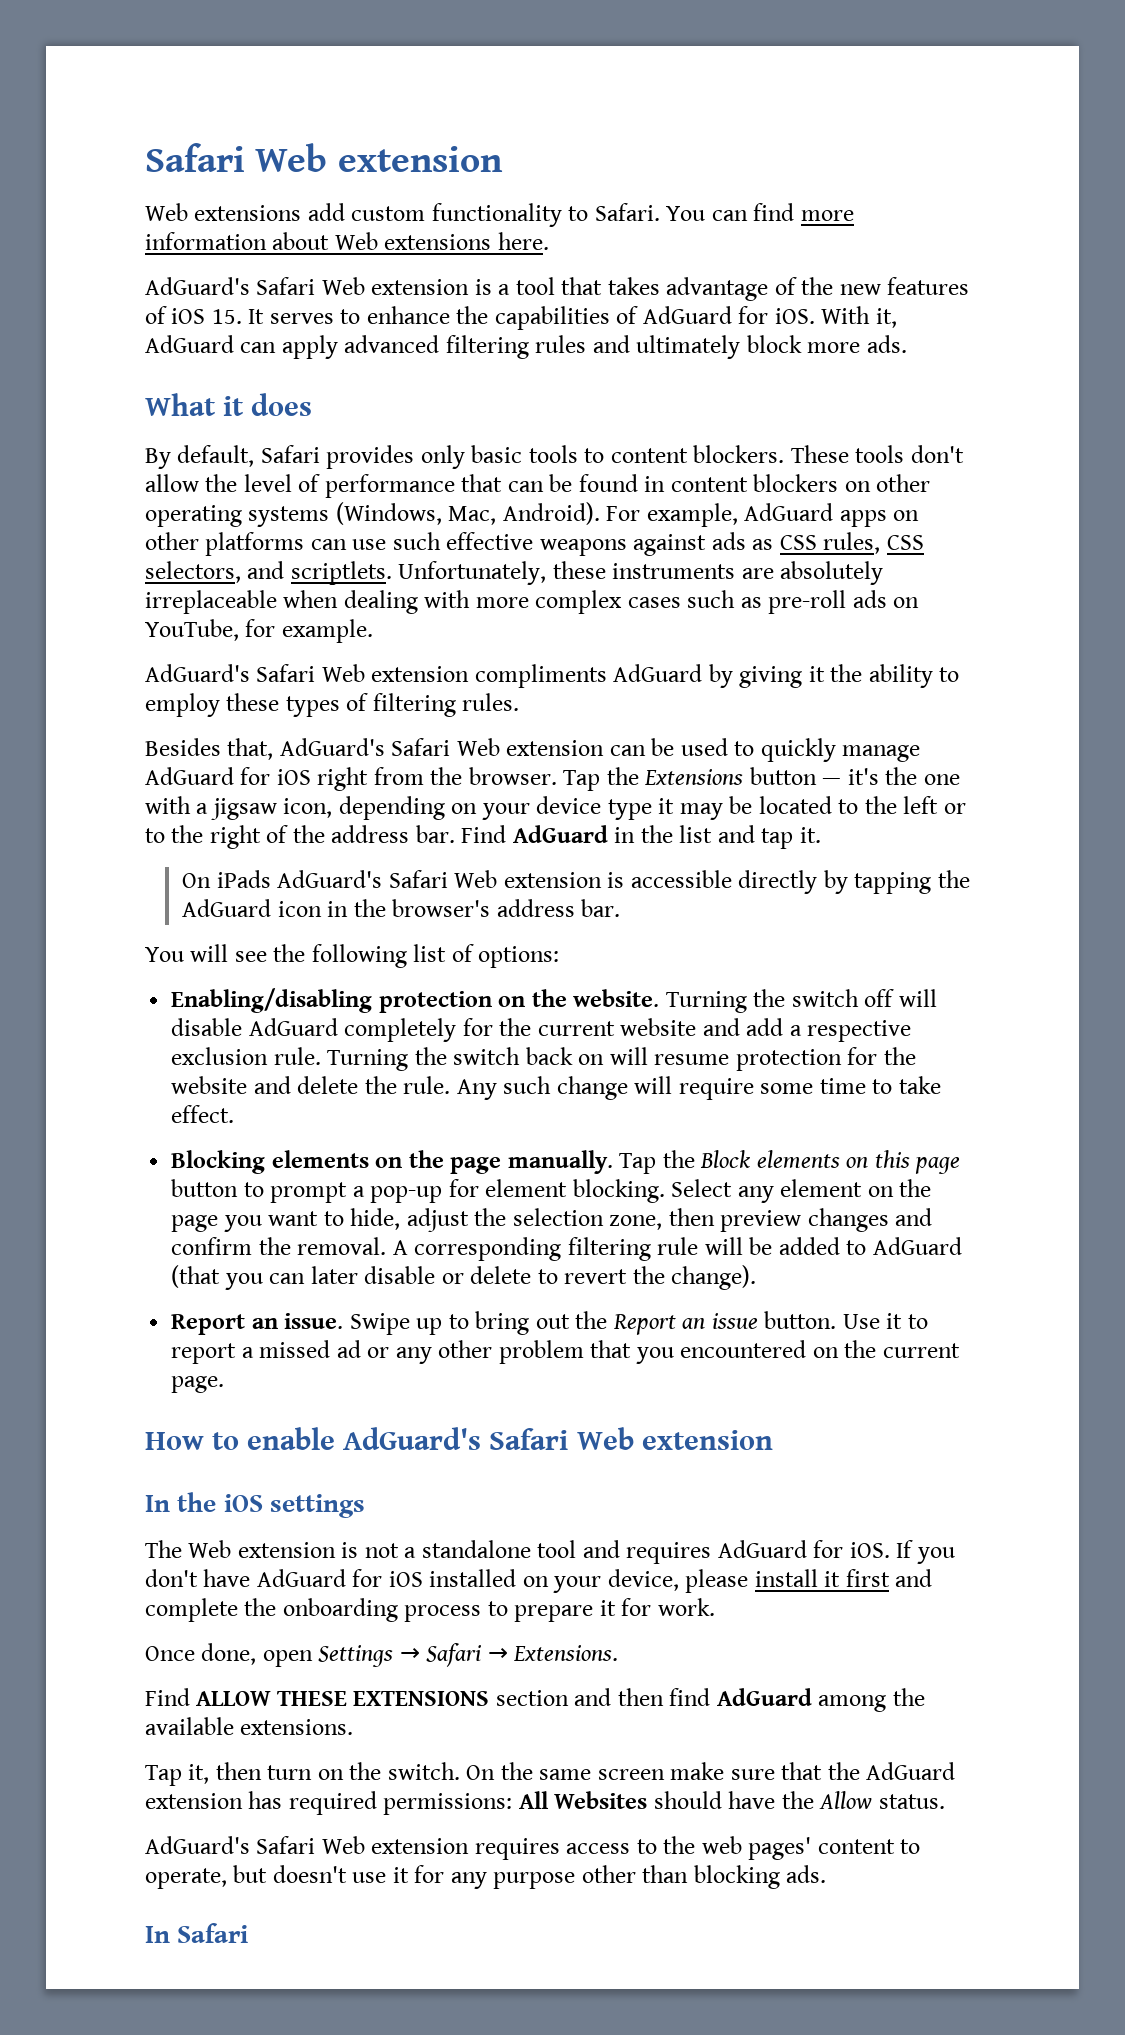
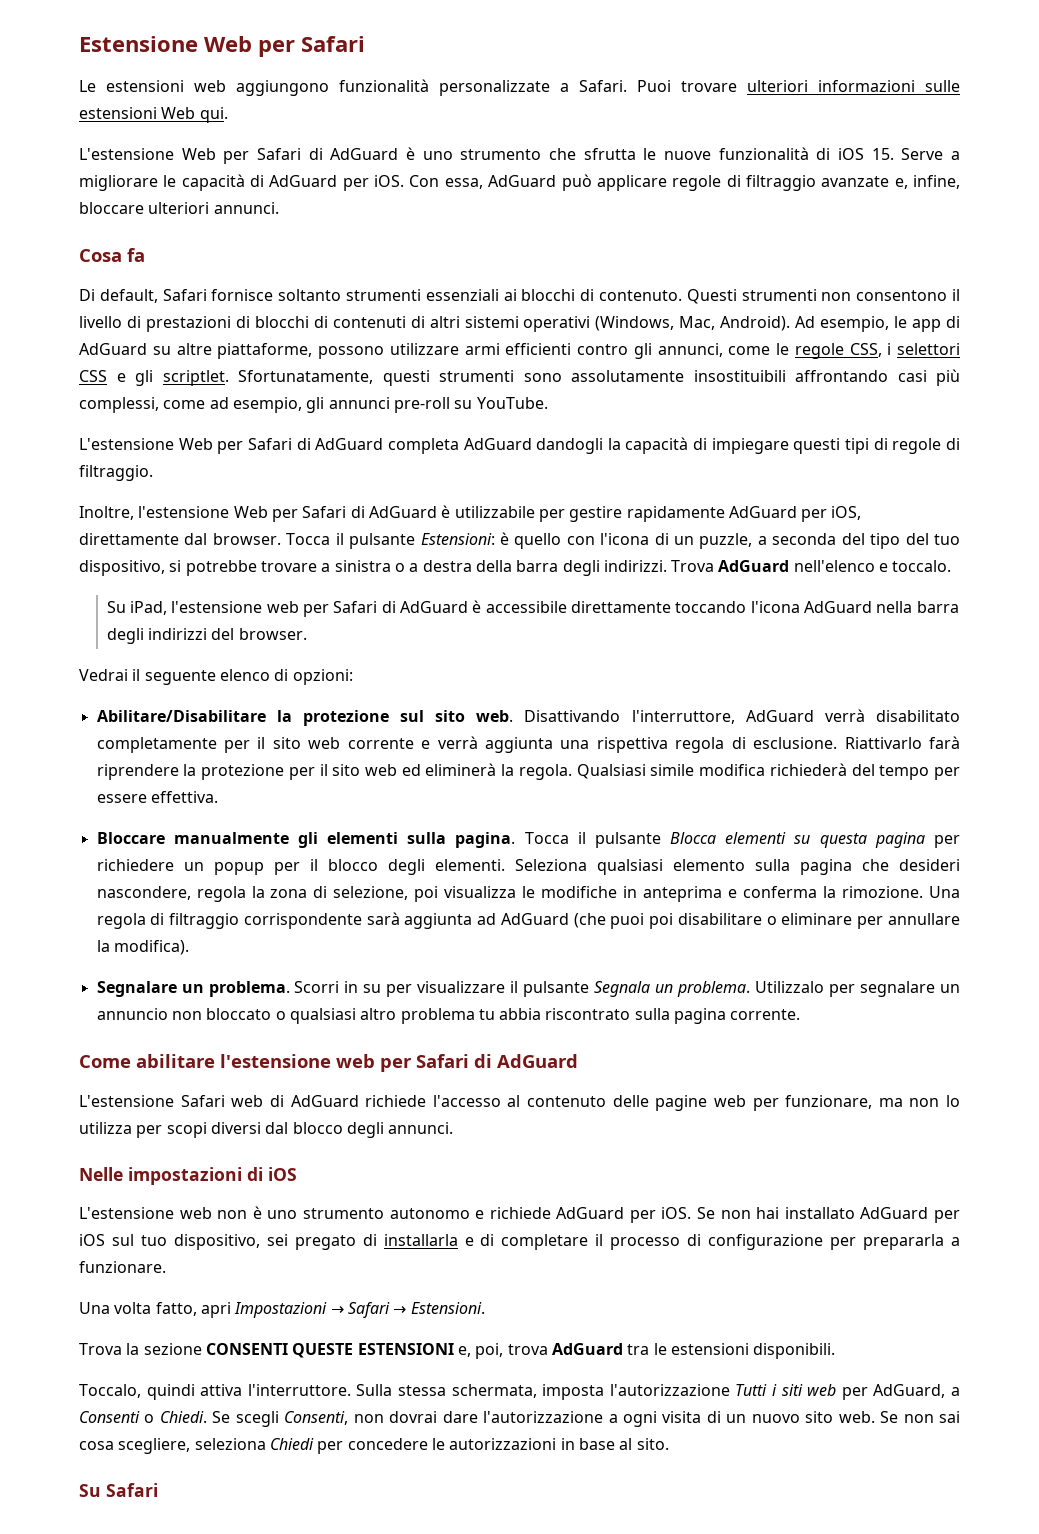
[145,143,503,172] [145,203,854,227] [145,232,549,250] [145,277,970,301] [145,306,897,330] [145,335,907,359] [145,393,313,416] [145,445,964,469] [145,474,931,498] [145,502,920,527] [145,532,924,556] [145,561,884,585] [145,590,920,614] [145,619,373,643] [145,664,960,688] [145,693,520,717] [145,738,921,762] [145,767,960,791] [145,796,966,820] [145,825,821,849] [182,870,970,894] [182,899,621,917] [145,944,560,968] [171,988,937,1013] [171,1018,912,1042] [171,1047,916,1071] [171,1076,941,1100] [171,1105,235,1123] [171,1150,961,1174] [171,1179,932,1203] [171,1208,933,1232] [171,1237,962,1261] [171,1265,757,1290] [171,1311,928,1335] [171,1340,960,1364] [171,1376,225,1393] [145,1427,773,1450] [145,1492,365,1518] [145,1540,955,1564] [145,1569,933,1593] [145,1598,715,1622] [145,1643,619,1667] [145,1688,925,1712] [145,1717,354,1735] [145,1762,956,1786] [145,1791,945,1815] [145,1836,921,1860] [145,1865,827,1889] [145,1926,170,1943] Safari Web extension // Web extensions add custom functionality to Safari. You can find more information about Web extensions here. // AdGuard's Safari Web extension is a tool that takes advantage of the new features of iOS 15. It serves to enhance the capabilities of AdGuard for iOS. With it, AdGuard can apply advanced filtering rules and ultimately block more ads. // What it does // By default, Safari provides only basic tools to content blockers. These tools don't allow the level of performance that can be found in content blockers on other operating systems (Windows, Mac, Android). For example, AdGuard apps on other platforms can use such effective weapons against ads as CSS rules, CSS selectors, and scriptlets. Unfortunately, these instruments are absolutely irreplaceable when dealing with more complex cases such as pre-roll ads on YouTube, for example. // AdGuard's Safari Web extension compliments AdGuard by giving it the ability to employ these types of filtering rules. // Besides that, AdGuard's Safari Web extension can be used to quickly manage AdGuard for iOS right from the browser. Tap the Extensions button — it's the one with a jigsaw icon, depending on your device type it may be located to the left or to the right of the address bar. Find AdGuard in the list and tap it. // On iPads AdGuard's Safari Web extension is accessible directly by tapping the AdGuard icon in the browser's address bar. // You will see the following list of options: // Enabling/disabling protection on the website. Turning the switch off will disable AdGuard completely for the current website and add a respective exclusion rule. Turning the switch back on will resume protection for the website and delete the rule. Any such change will require some time to take effect. // Blocking elements on the page manually. Tap the Block elements on this page button to prompt a pop-up for element blocking. Select any element on the page you want to hide, adjust the selection zone, then preview changes and confirm the removal. A corresponding filtering rule will be added to AdGuard (that you can later disable or delete to revert the change). // Report an issue. Swipe up to bring out the Report an issue button. Use it to report a missed ad or any other problem that you encountered on the current page. // How to enable AdGuard's Safari Web extension // In the iOS settings // The Web extension is not a standalone tool and requires AdGuard for iOS. If you don't have AdGuard for iOS installed on your device, please install it first and complete the onboarding process to prepare it for work. // Once done, open Settings → Safari → Extensions. // Find ALLOW THESE EXTENSIONS section and then find AdGuard among the available extensions. // Tap it, then turn on the switch. On the same screen make sure that the AdGuard extension has required permissions: All Websites should have the Allow status. // AdGuard's Safari Web extension requires access to the web pages' content to operate, but doesn't use it for any purpose other than blocking ads. // In -> [79,36,365,57] [79,79,960,96] [79,107,228,123] [79,147,960,164] [79,174,961,191] [79,202,279,214] [79,248,145,262] [79,289,960,304] [79,316,961,332] [79,343,960,359] [79,369,960,386] [79,397,548,413] [79,437,960,454] [79,465,153,481] [79,505,862,522] [79,532,961,549] [79,560,952,576] [106,600,959,617] [106,628,307,644] [79,669,353,685] [96,709,960,726] [96,736,960,753] [96,763,961,780] [96,791,218,803] [96,832,960,848] [96,859,961,875] [96,886,960,902] [96,912,960,929] [96,940,189,955] [96,981,960,997] [96,1008,801,1024] [79,1054,578,1072] [79,1095,960,1111] [79,1122,454,1138] [79,1167,297,1185] [79,1206,961,1223] [79,1234,961,1250] [79,1261,166,1273] [79,1302,485,1318] [79,1343,836,1359] [79,1384,961,1400] [79,1411,961,1427] [79,1438,669,1454] [79,1484,101,1497] Estensione Web per Safari // Le estensioni web aggiungono funzionalità personalizzate a Safari. Puoi trovare ulteriori informazioni sulle estensioni Web qui. // L'estensione Web per Safari di AdGuard è uno strumento che sfrutta le nuove funzionalità di iOS 15. Serve a migliorare le capacità di AdGuard per iOS. Con essa, AdGuard può applicare regole di filtraggio avanzate e, infine, bloccare ulteriori annunci. // Cosa fa // Di default, Safari fornisce soltanto strumenti essenziali ai blocchi di contenuto. Questi strumenti non consentono il livello di prestazioni di blocchi di contenuti di altri sistemi operativi (Windows, Mac, Android). Ad esempio, le app di AdGuard su altre piattaforme, possono utilizzare armi efficienti contro gli annunci, come le regole CSS, i selettori CSS e gli scriptlet. Sfortunatamente, questi strumenti sono assolutamente insostituibili affrontando casi più complessi, come ad esempio, gli annunci pre-roll su YouTube. // L'estensione Web per Safari di AdGuard completa AdGuard dandogli la capacità di impiegare questi tipi di regole di filtraggio. // Inoltre, l'estensione Web per Safari di AdGuard è utilizzabile per gestire rapidamente AdGuard per iOS, direttamente dal browser. Tocca il pulsante Estensioni: è quello con l'icona di un puzzle, a seconda del tipo del tuo dispositivo, si potrebbe trovare a sinistra o a destra della barra degli indirizzi. Trova AdGuard nell'elenco e toccalo. // Su iPad, l'estensione web per Safari di AdGuard è accessibile direttamente toccando l'icona AdGuard nella barra degli indirizzi del browser. // Vedrai il seguente elenco di opzioni: // Abilitare/Disabilitare la protezione sul sito web. Disattivando l'interruttore, AdGuard verrà disabilitato completamente per il sito web corrente e verrà aggiunta una rispettiva regola di esclusione. Riattivarlo farà riprendere la protezione per il sito web ed eliminerà la regola. Qualsiasi simile modifica richiederà del tempo per essere effettiva. // Bloccare manualmente gli elementi sulla pagina. Tocca il pulsante Blocca elementi su questa pagina per richiedere un popup per il blocco degli elementi. Seleziona qualsiasi elemento sulla pagina che desideri nascondere, regola la zona di selezione, poi visualizza le modifiche in anteprima e conferma la rimozione. Una regola di filtraggio corrispondente sarà aggiunta ad AdGuard (che puoi poi disabilitare o eliminare per annullare la modifica). // Segnalare un problema. Scorri in su per visualizzare il pulsante Segnala un problema. Utilizzalo per segnalare un annuncio non bloccato o qualsiasi altro problema tu abbia riscontrato sulla pagina corrente. // Come abilitare l'estensione web per Safari di AdGuard // L'estensione Safari web di AdGuard richiede l'accesso al contenuto delle pagine web per funzionare, ma non lo utilizza per scopi diversi dal blocco degli annunci. // Nelle impostazioni di iOS // L'estensione web non è uno strumento autonomo e richiede AdGuard per iOS. Se non hai installato AdGuard per iOS sul tuo dispositivo, sei pregato di installarla e di completare il processo di configurazione per prepararla a funzionare. // Una volta fatto, apri Impostazioni → Safari → Estensioni. // Trova la sezione CONSENTI QUESTE ESTENSIONI e, poi, trova AdGuard tra le estensioni disponibili. // Toccalo, quindi attiva l'interruttore. Sulla stessa schermata, imposta l'autorizzazione Tutti i siti web per AdGuard, a Consenti o Chiedi. Se scegli Consenti, non dovrai dare l'autorizzazione a ogni visita di un nuovo sito web. Se non sai cosa scegliere, seleziona Chiedi per concedere le autorizzazioni in base al sito. // Su

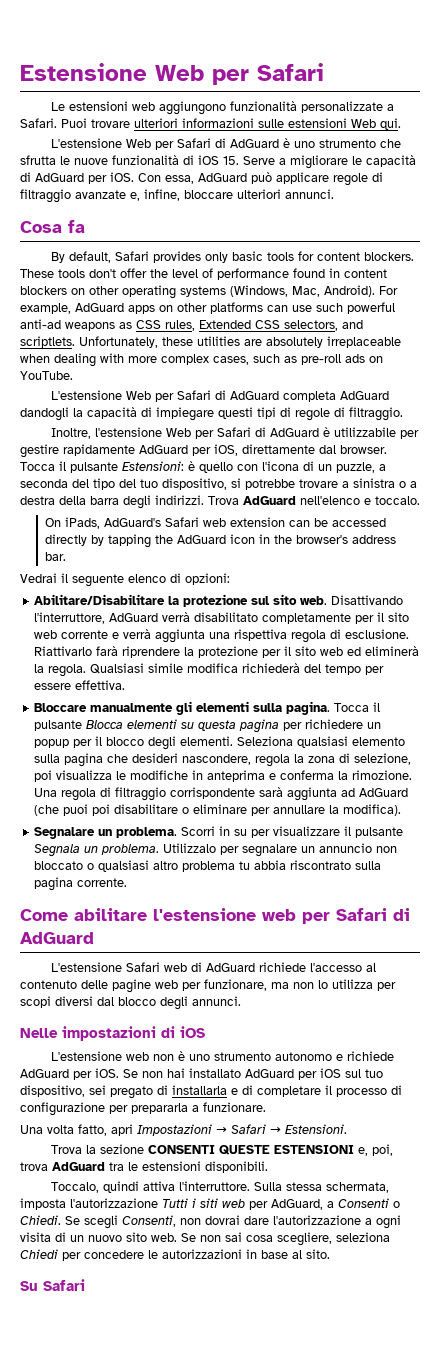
[79,289,95,301] Di -> [51,252,66,263] By
[211,289,960,304] [79,316,961,332] [79,343,960,359] [79,369,960,386] [79,397,473,413] fornisce soltanto strumenti essenziali ai blocchi di contenuto. Questi strumenti non consentono il livello di prestazioni di blocchi di contenuti di altri sistemi operativi (Windows, Mac, Android). Ad esempio, le app di AdGuard su altre piattaforme, possono utilizzare armi efficienti contro gli annunci, come le regole CSS, i selettori CSS e gli scriptlet. Sfortunatamente, questi strumenti sono assolutamente insostituibili affrontando casi più complessi, come ad esempio, gli annunci pre-roll su -> [153,251,415,263] [20,268,387,280] [20,285,398,299] [20,302,395,314] [20,319,363,331] [20,336,401,348] [20,353,383,367] provides only basic tools for content blockers. These tools don't offer the level of performance found in content blockers on other operating systems (Windows, Mac, Android). For example, AdGuard apps on other platforms can use such powerful anti-ad weapons as CSS rules, Extended CSS selectors, and scriptlets. Unfortunately, these utilities are absolutely irreplaceable when dealing with more complex cases, such as pre-roll ads on
[106,600,959,617] [106,628,307,644] Su iPad, l'estensione web per Safari di AdGuard è accessibile direttamente toccando l'icona AdGuard nella barra degli indirizzi del browser. -> [45,517,387,529] [45,534,397,548] [45,552,67,561] On iPads, AdGuard's Safari web extension can be accessed directly by tapping the AdGuard icon in the browser's address bar.

